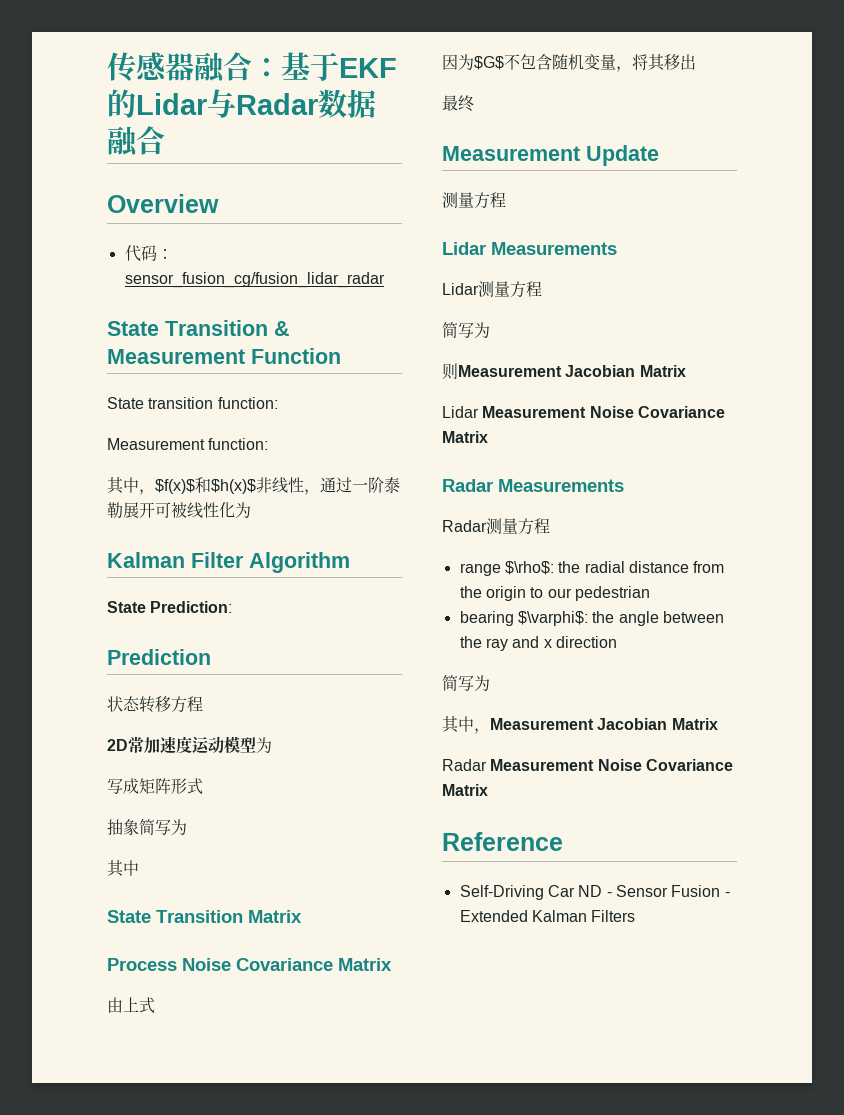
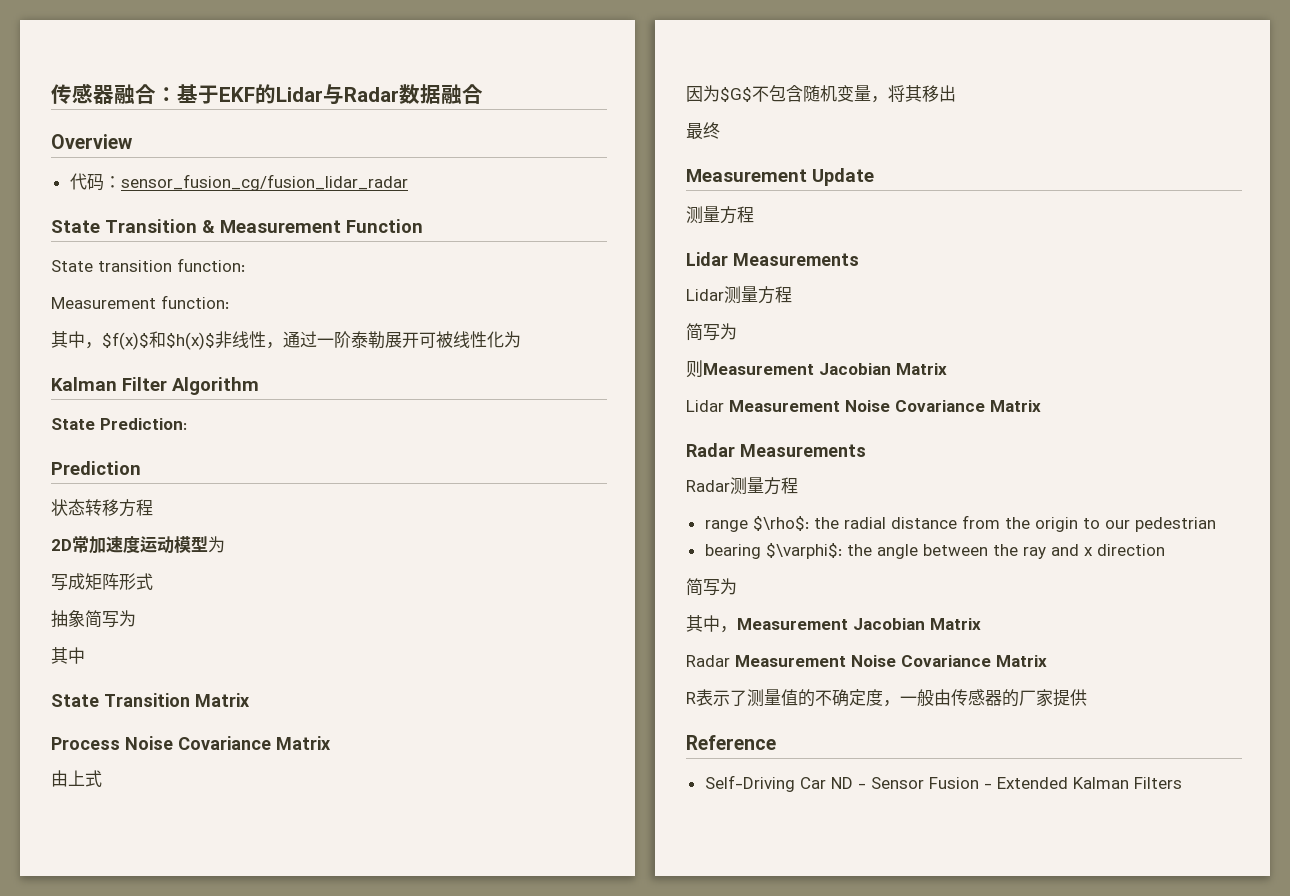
(488, 790) none -> [686,689,1087,707] // R表示了测量值的不确定度，一般由传感器的厂家提供

